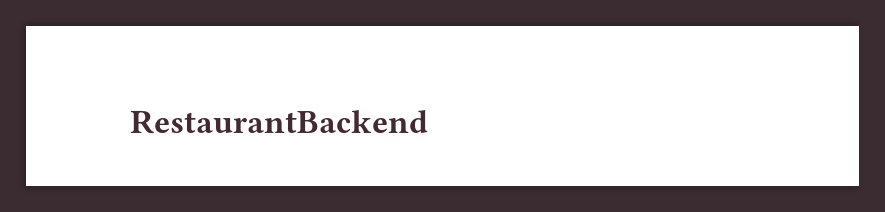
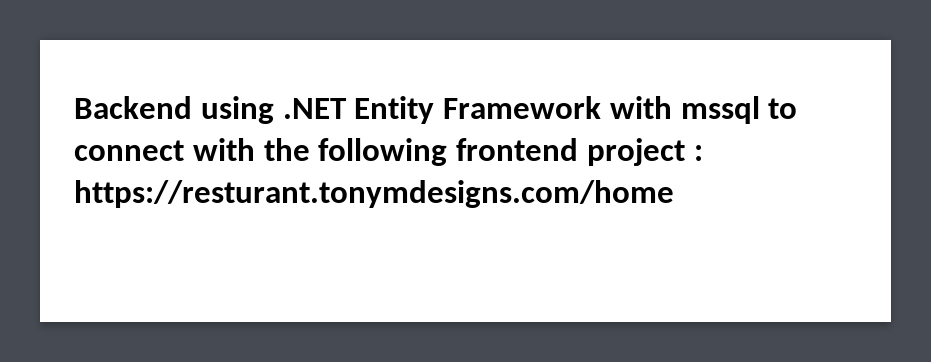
[130,110,428,134] RestaurantBackend -> [74,96,798,124] [74,138,703,166] [74,180,674,208] Backend using .NET Entity Framework with mssql to connect with the following frontend project : https://resturant.tonymdesigns.com/home

